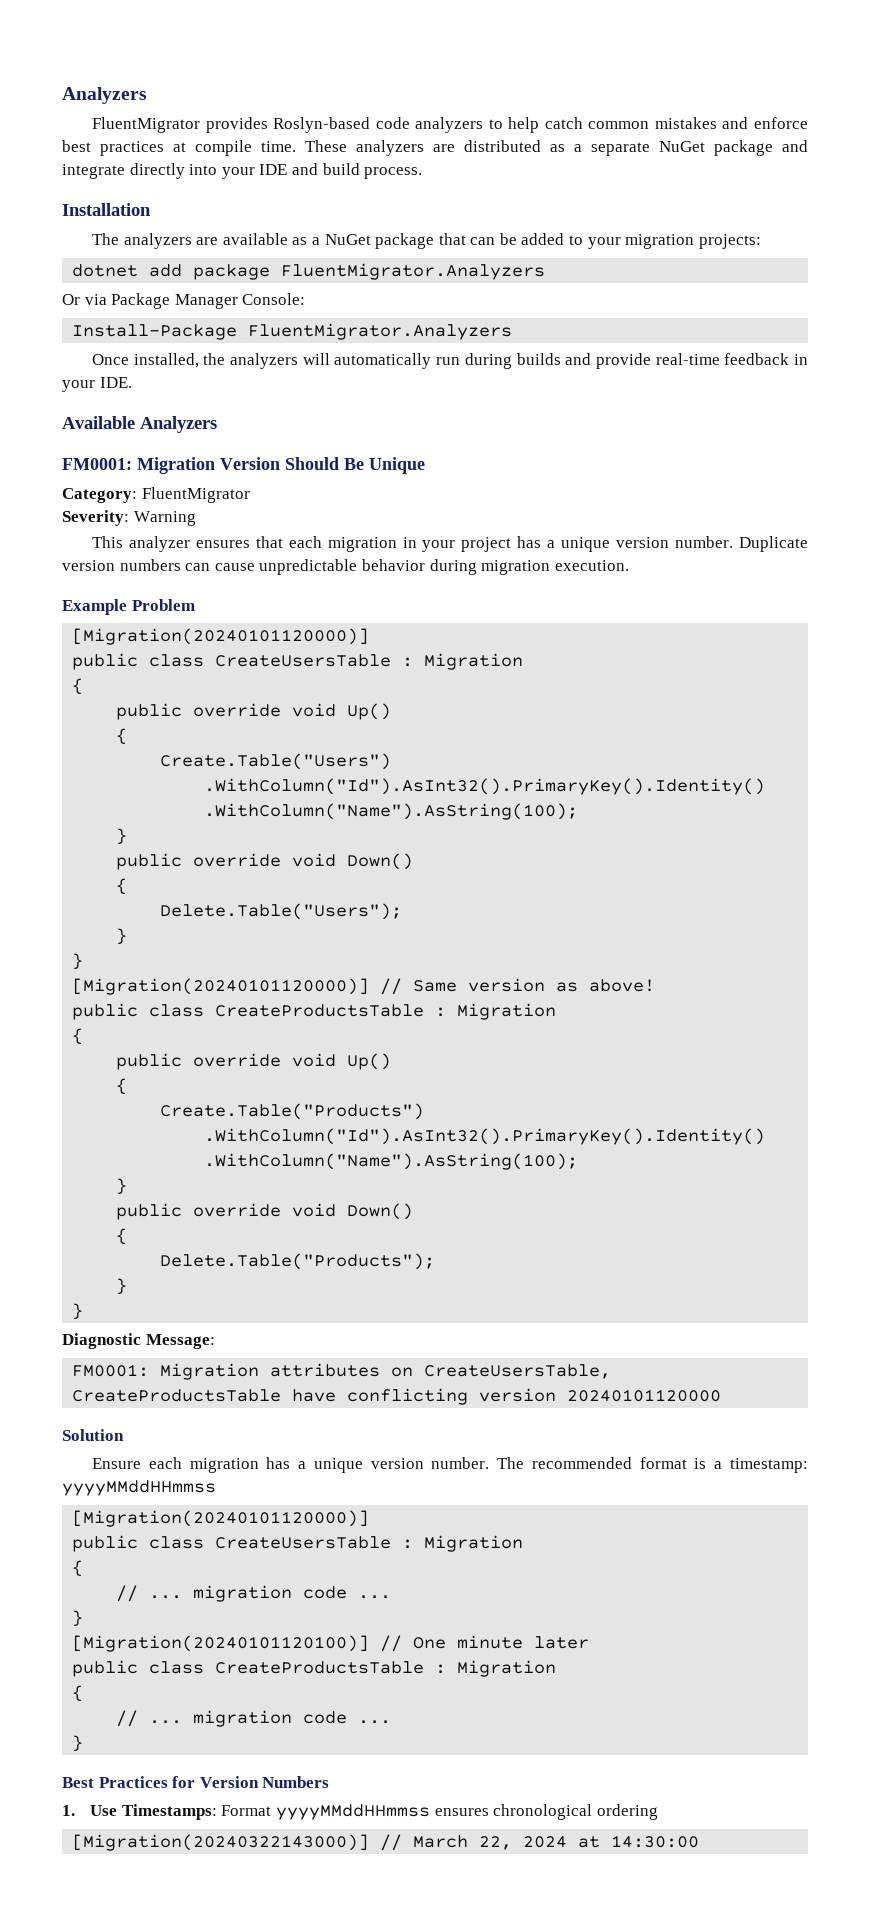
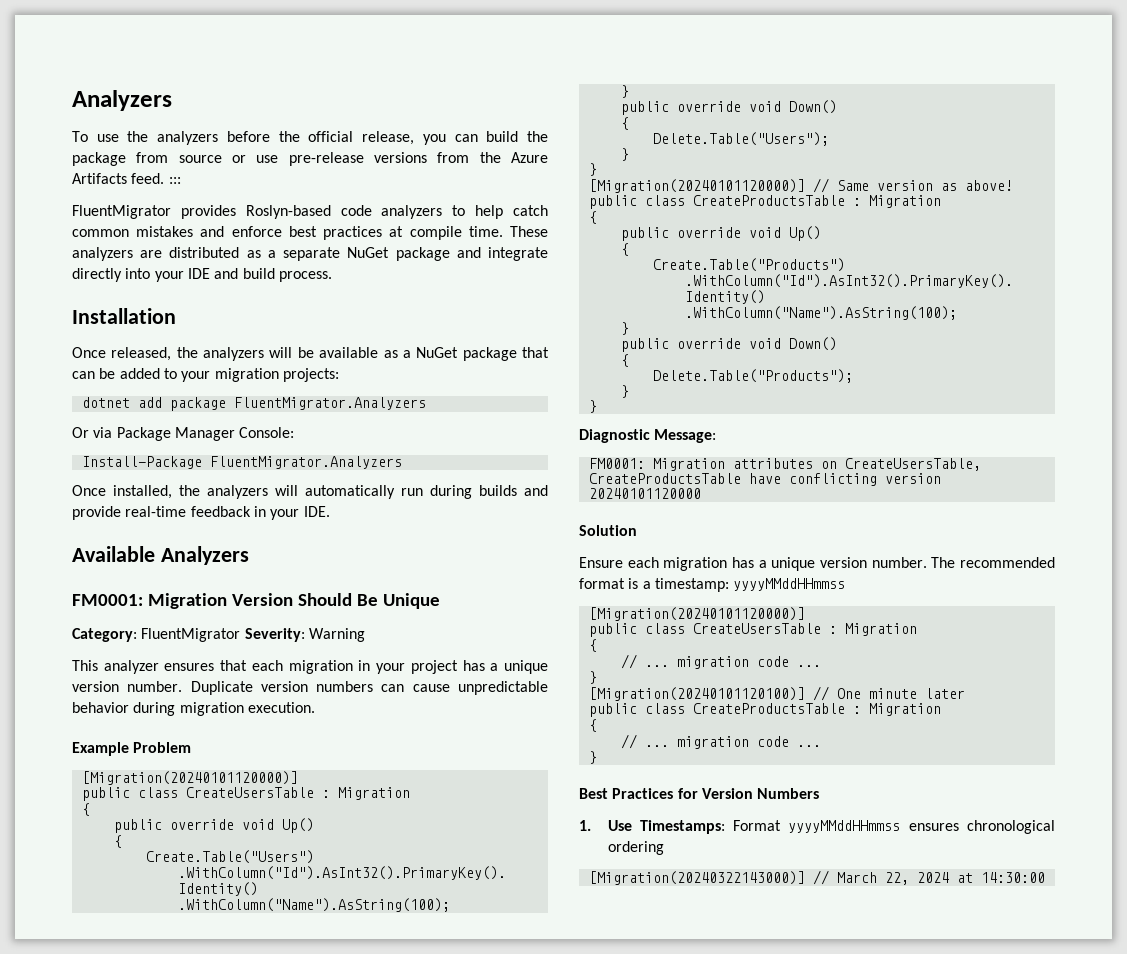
[62,87,147,104] Analyzers -> [72,90,172,111] [72,131,549,145] [72,152,548,166] [72,173,181,184] Analyzers // To use the analyzers before the official release, you can build the package from source or use pre-release versions from the Azure Artifacts feed. :::
[91,233,219,249] The analyzers are -> [72,347,314,361] Once released, the analyzers will be
(250, 495) // -> (241, 635) none

